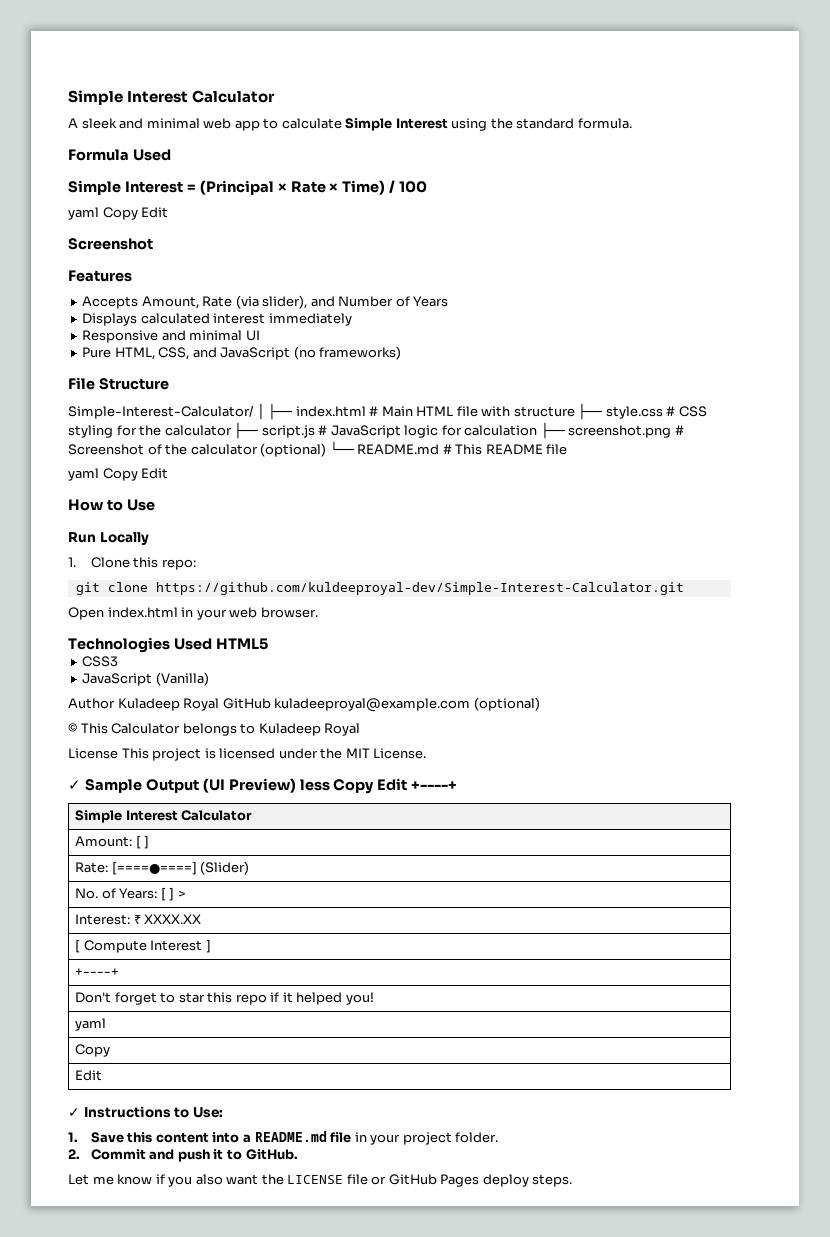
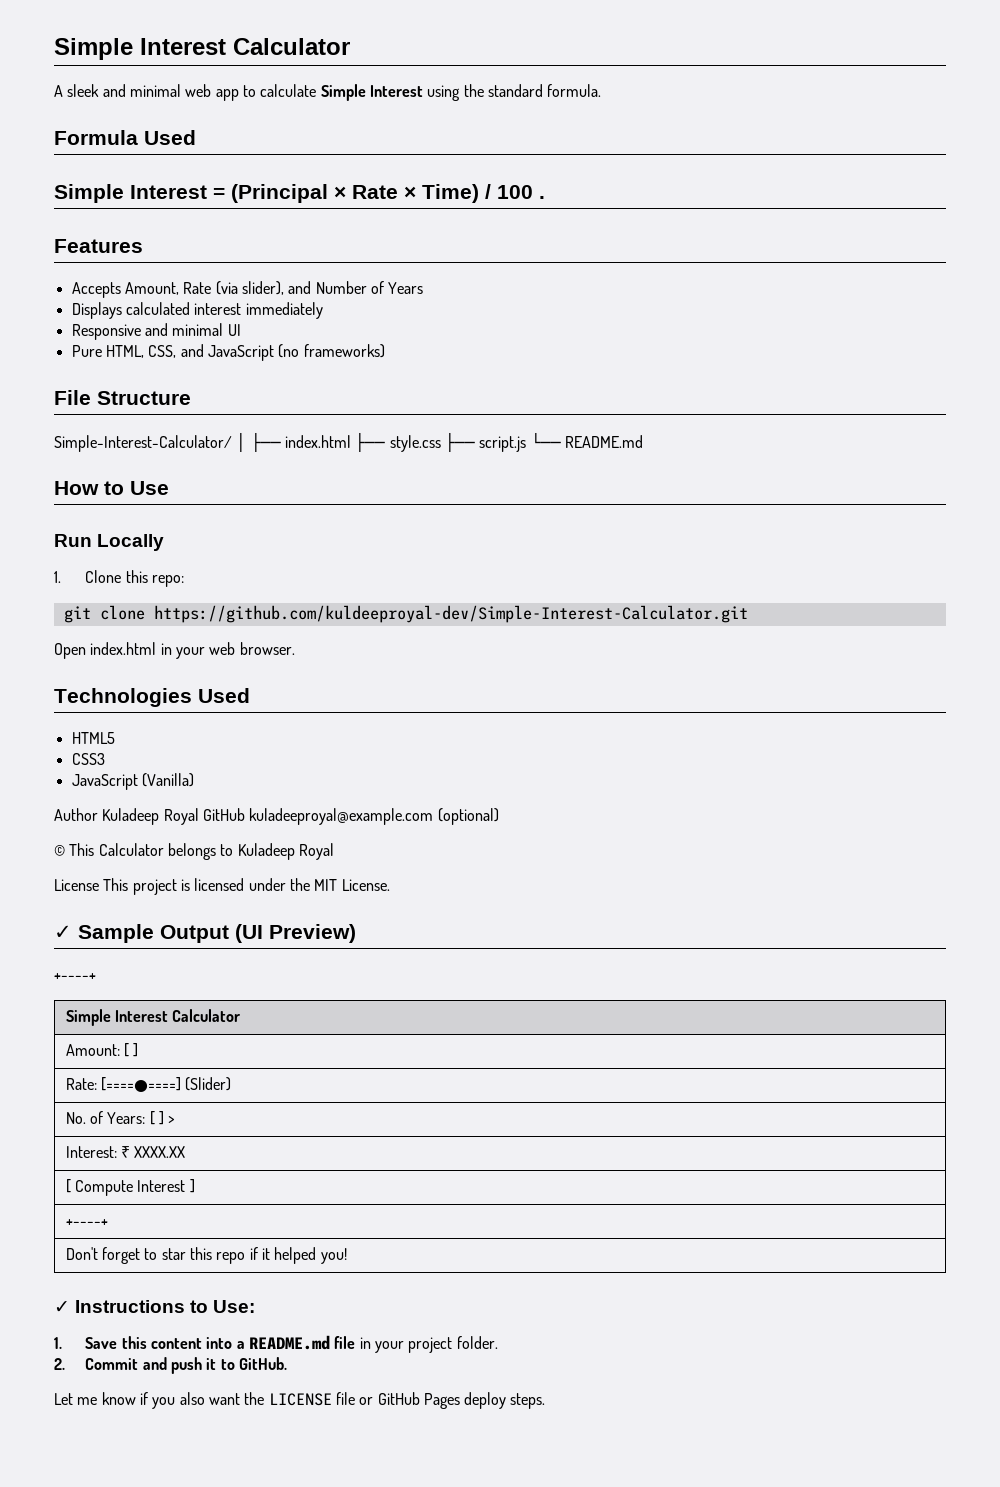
[68,207,169,220] [68,238,153,250] // yaml Copy Edit // Screenshot -> [539,196,545,199] .
[369,403,707,420] [68,422,684,439] [68,441,568,457] [68,468,169,481] # Main HTML file with structure ├── style.css # CSS styling for the calculator ├── script.js # JavaScript logic for calculation ├── screenshot.png # Screenshot of the calculator (optional) └── README.md # This README file // yaml Copy Edit -> [355,432,643,452] ├── style.css ├── script.js └── README.md
(212, 644) none -> (250, 695) //
[299,778,408,794] less Copy Edit -> (356, 933) //
[75,1018,107,1031] [75,1044,111,1057] [75,1070,103,1081] // yaml // Copy // Edit -> (347, 1256) none

